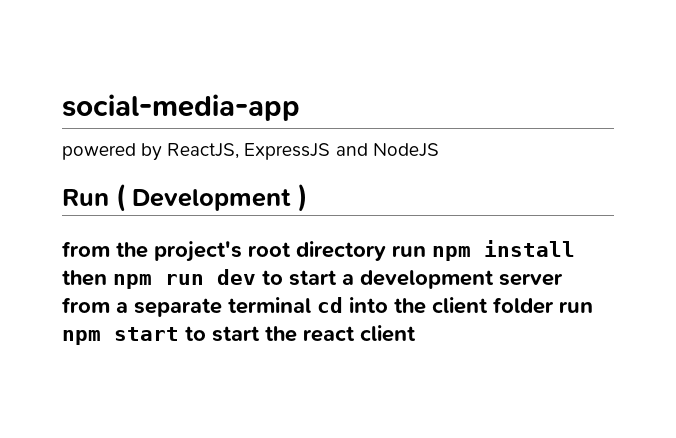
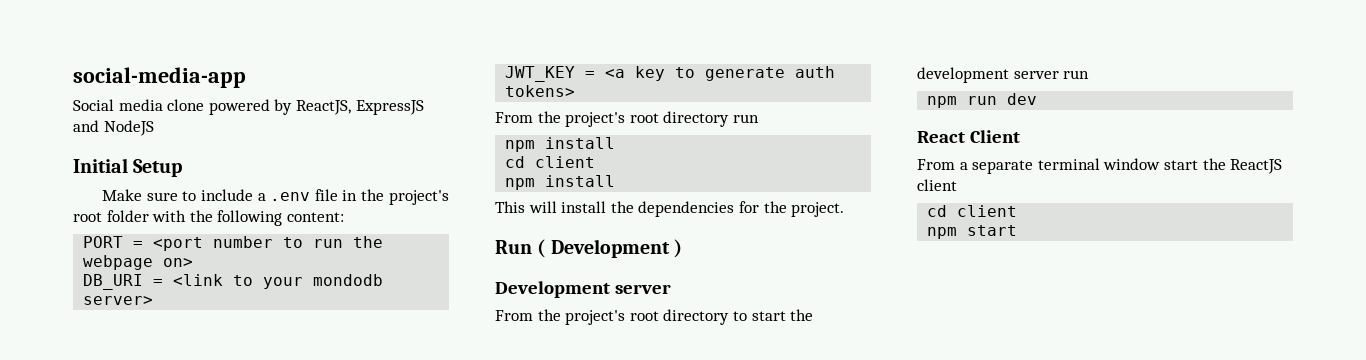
(300, 107) none -> [73,99,205,111] Social media clone
(439, 150) none -> [73,158,183,177] [102,189,449,205] [73,210,344,226] [83,236,384,251] [83,255,194,270] [83,274,384,290] [83,296,154,305] [505,66,836,82] [505,85,576,97] [495,111,759,127] [505,137,616,152] [505,156,596,168] [505,175,616,190] [495,201,845,217] // Initial Setup // Make sure to include a .env file in the project's root folder with the following content: // PORT = <port number to run the webpage on> // DB_URI = <link to your mondodb server> // JWT_KEY = <a key to generate auth tokens> // From the project's root directory run // npm install // cd client // npm install // This will install the dependencies for the project.
[62,240,575,262] [62,269,563,289] [62,297,593,317] [62,325,416,345] from the project's root directory run npm install then npm run dev to start a development server from a separate terminal cd into the client folder run npm start to start the react client -> [495,281,671,298] [495,309,814,325] [917,67,1090,83] [927,93,1038,108] [917,130,1020,143] [917,158,1283,174] [917,179,957,191] [927,205,1018,217] [927,225,1018,239] Development server // From the project's root directory to start the development server run // npm run dev // React Client // From a separate terminal window start the ReactJS client // cd client // npm start

